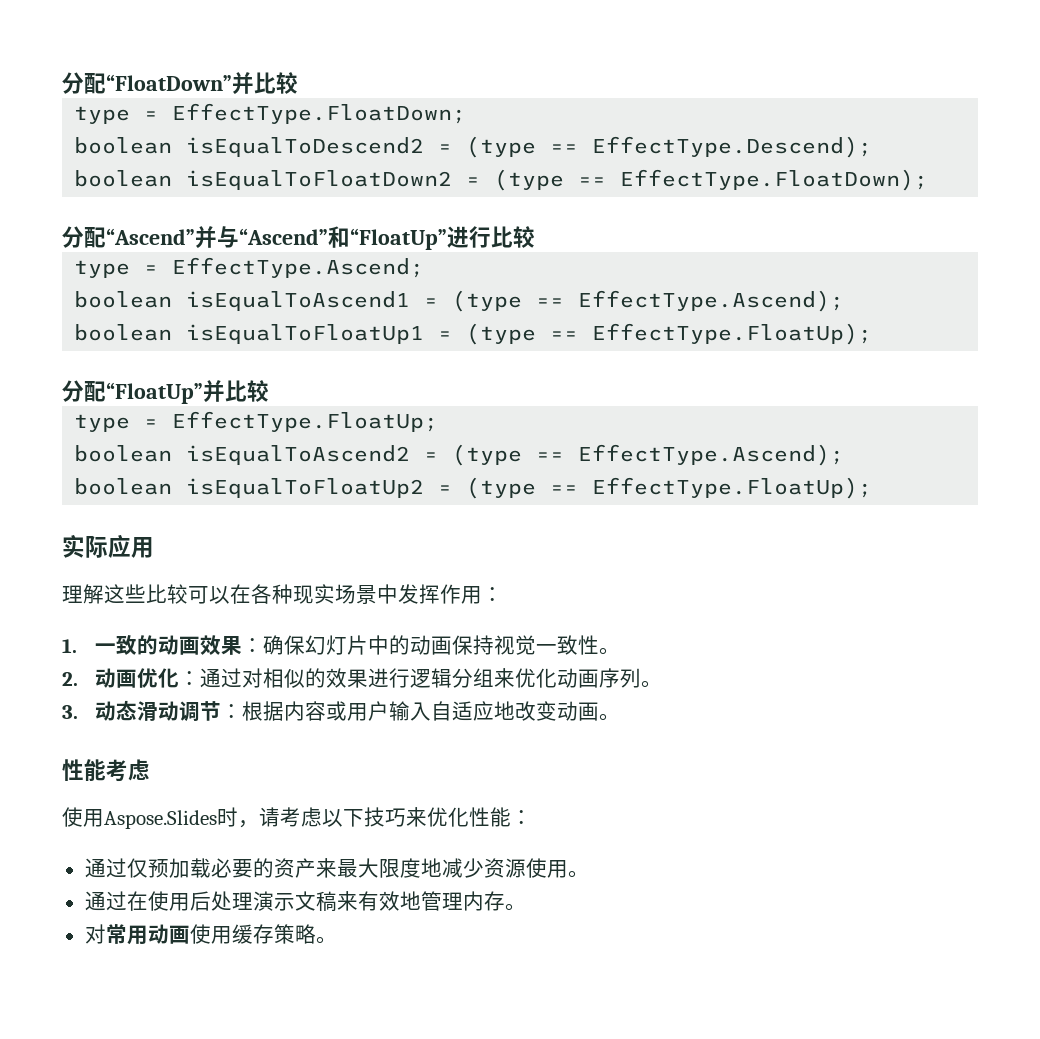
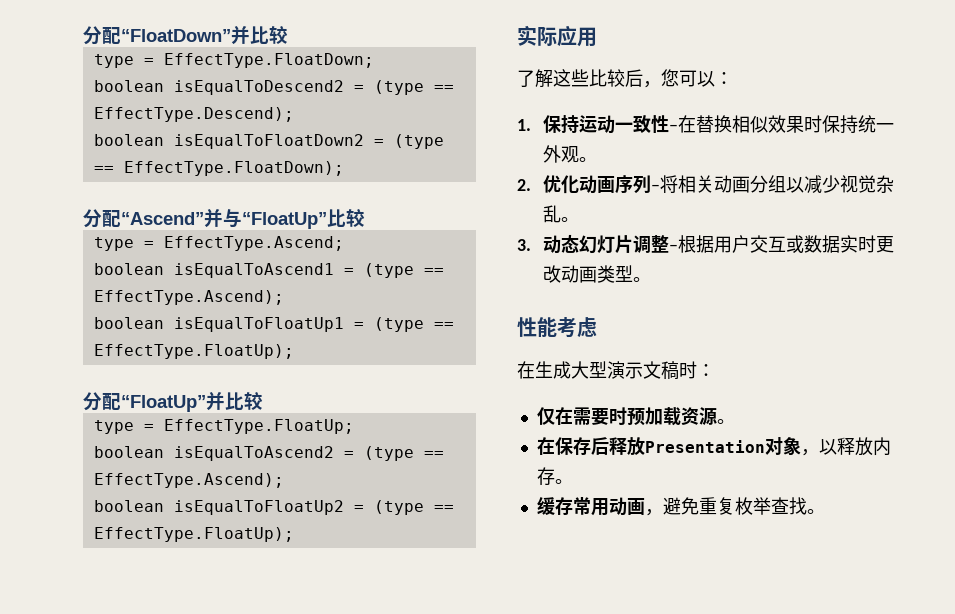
[239,226,491,250] “Ascend”和“FloatUp”进行 -> [242,212,327,229] “FloatUp”
[62,585,83,603] 理 -> [517,70,535,87] 了
[188,584,503,604] [62,635,620,655] [62,668,662,688] [62,700,620,722] [62,759,150,782] [62,807,532,829] [84,858,589,878] [84,891,463,912] 可以在各种现实场景中发挥作用： // 1.一致的动画效果：确保幻灯片中的动画保持视觉一致性。 // 2.动画优化：通过对相似的效果进行逻辑分组来优化动画序列。 // 3.动态滑动调节：根据内容或用户输入自适应地改变动画。 // 性能考虑 // 使用Aspose.Slides时，请考虑以下技巧来优化性能： // 通过仅预加载必要的资产来最大限度地减少资源使用。 // 通过在使用后处理演示文稿来有效地管理 -> [625,69,733,88] [517,115,895,134] [543,145,598,163] [517,175,895,194] [543,205,580,223] [517,234,895,254] [543,265,652,283] [517,317,597,338] [517,361,715,380] [536,407,735,426] [536,437,873,456] 后，您可以： // 1.保持运动一致性–在替换相似效果时保持统一外观。 // 2.优化动画序列–将相关动画分组以减少视觉杂乱。 // 3.动态幻灯片调整–根据用户交互或数据实时更改动画类型。 // 性能考虑 // 在生成大型演示文稿时： // 仅在需要时预加载资源。 // 在保存后释放Presentation对象，以释放
[84,924,106,944] 对 -> [536,497,573,515] 缓存
[189,924,316,944] 使用缓存策略 -> [644,497,807,516] ，避免重复枚举查找

